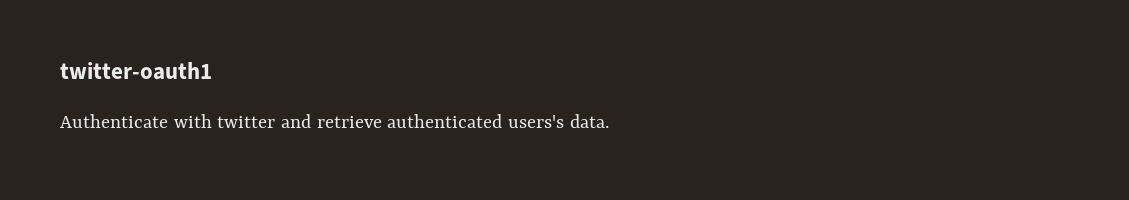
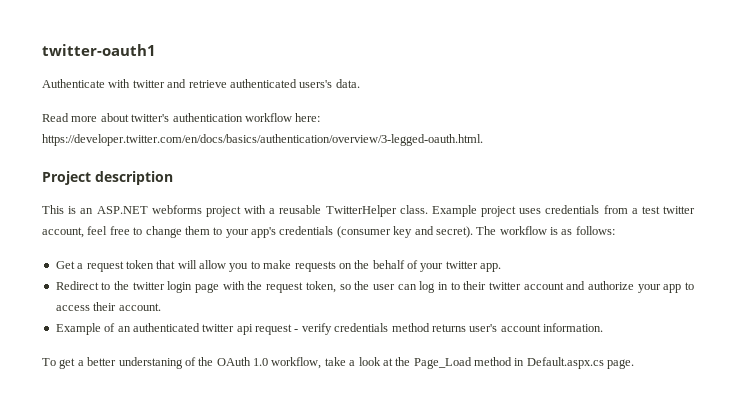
(609, 121) none -> [42,113,321,122] [42,134,483,146] [42,171,173,185] [42,205,695,217] [42,226,615,238] [55,260,502,272] [55,281,694,293] [55,302,161,311] [55,323,603,335] [42,357,635,369] // Read more about twitter's authentication workflow here: https://developer.twitter.com/en/docs/basics/authentication/overview/3-legged-oauth.html. // Project description // This is an ASP.NET webforms project with a reusable TwitterHelper class. Example project uses credentials from a test twitter account, feel free to change them to your app's credentials (consumer key and secret). The workflow is as follows: // Get a request token that will allow you to make requests on the behalf of your twitter app. // Redirect to the twitter login page with the request token, so the user can log in to their twitter account and authorize your app to access their account. // Example of an authenticated twitter api request - verify credentials method returns user's account information. // To get a better understaning of the OAuth 1.0 workflow, take a look at the Page_Load method in Default.aspx.cs page.

